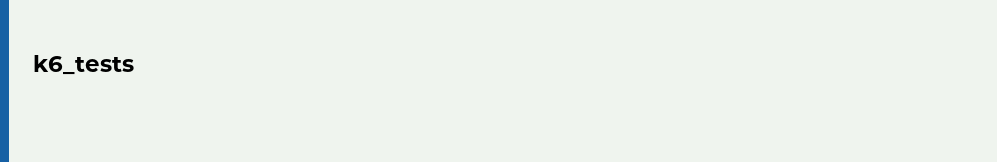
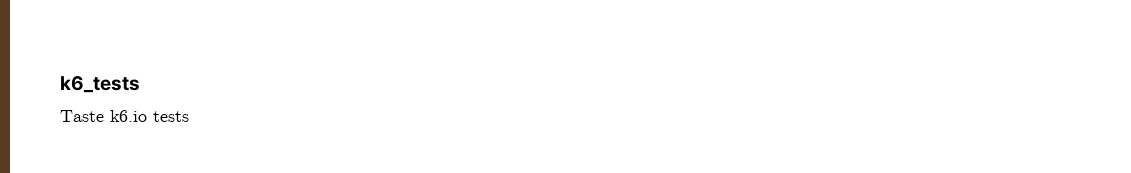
(134, 65) none -> [60,110,189,122] // Taste k6.io tests

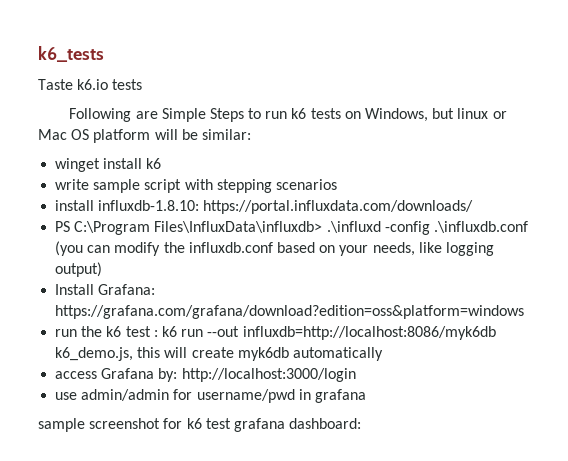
(189, 116) none -> [69,108,507,122] [38,129,251,143] [55,158,162,172] [55,179,337,193] [55,200,474,214] [55,221,528,235] [55,241,494,256] [55,262,103,277] [55,284,156,295] [55,305,525,319] [55,326,496,340] [55,347,383,361] [55,368,356,382] [55,389,366,403] [38,418,362,432] // Following are Simple Steps to run k6 tests on Windows, but linux or Mac OS platform will be similar: // winget install k6 // write sample script with stepping scenarios // install influxdb-1.8.10: https://portal.influxdata.com/downloads/ // PS C:\Program Files\InfluxData\influxdb> .\influxd -config .\influxdb.conf (you can modify the influxdb.conf based on your needs, like logging output) // Install Grafana: https://grafana.com/grafana/download?edition=oss&platform=windows // run the k6 test : k6 run --out influxdb=http://localhost:8086/myk6db k6_demo.js, this will create myk6db automatically // access Grafana by: http://localhost:3000/login // use admin/admin for username/pwd in grafana // sample screenshot for k6 test grafana dashboard:

